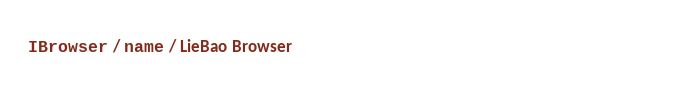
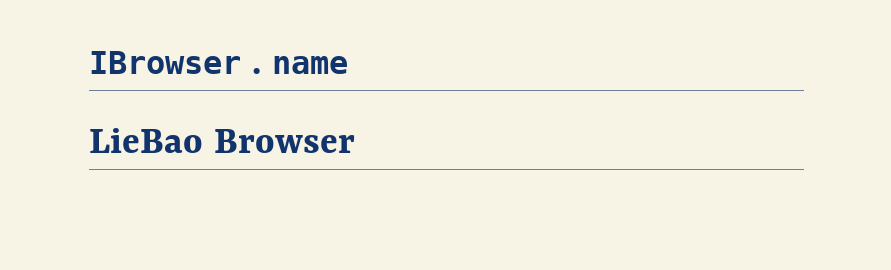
[111,39,121,53] / -> [252,68,262,74] .
[167,39,177,53] / -> (349, 65) //

